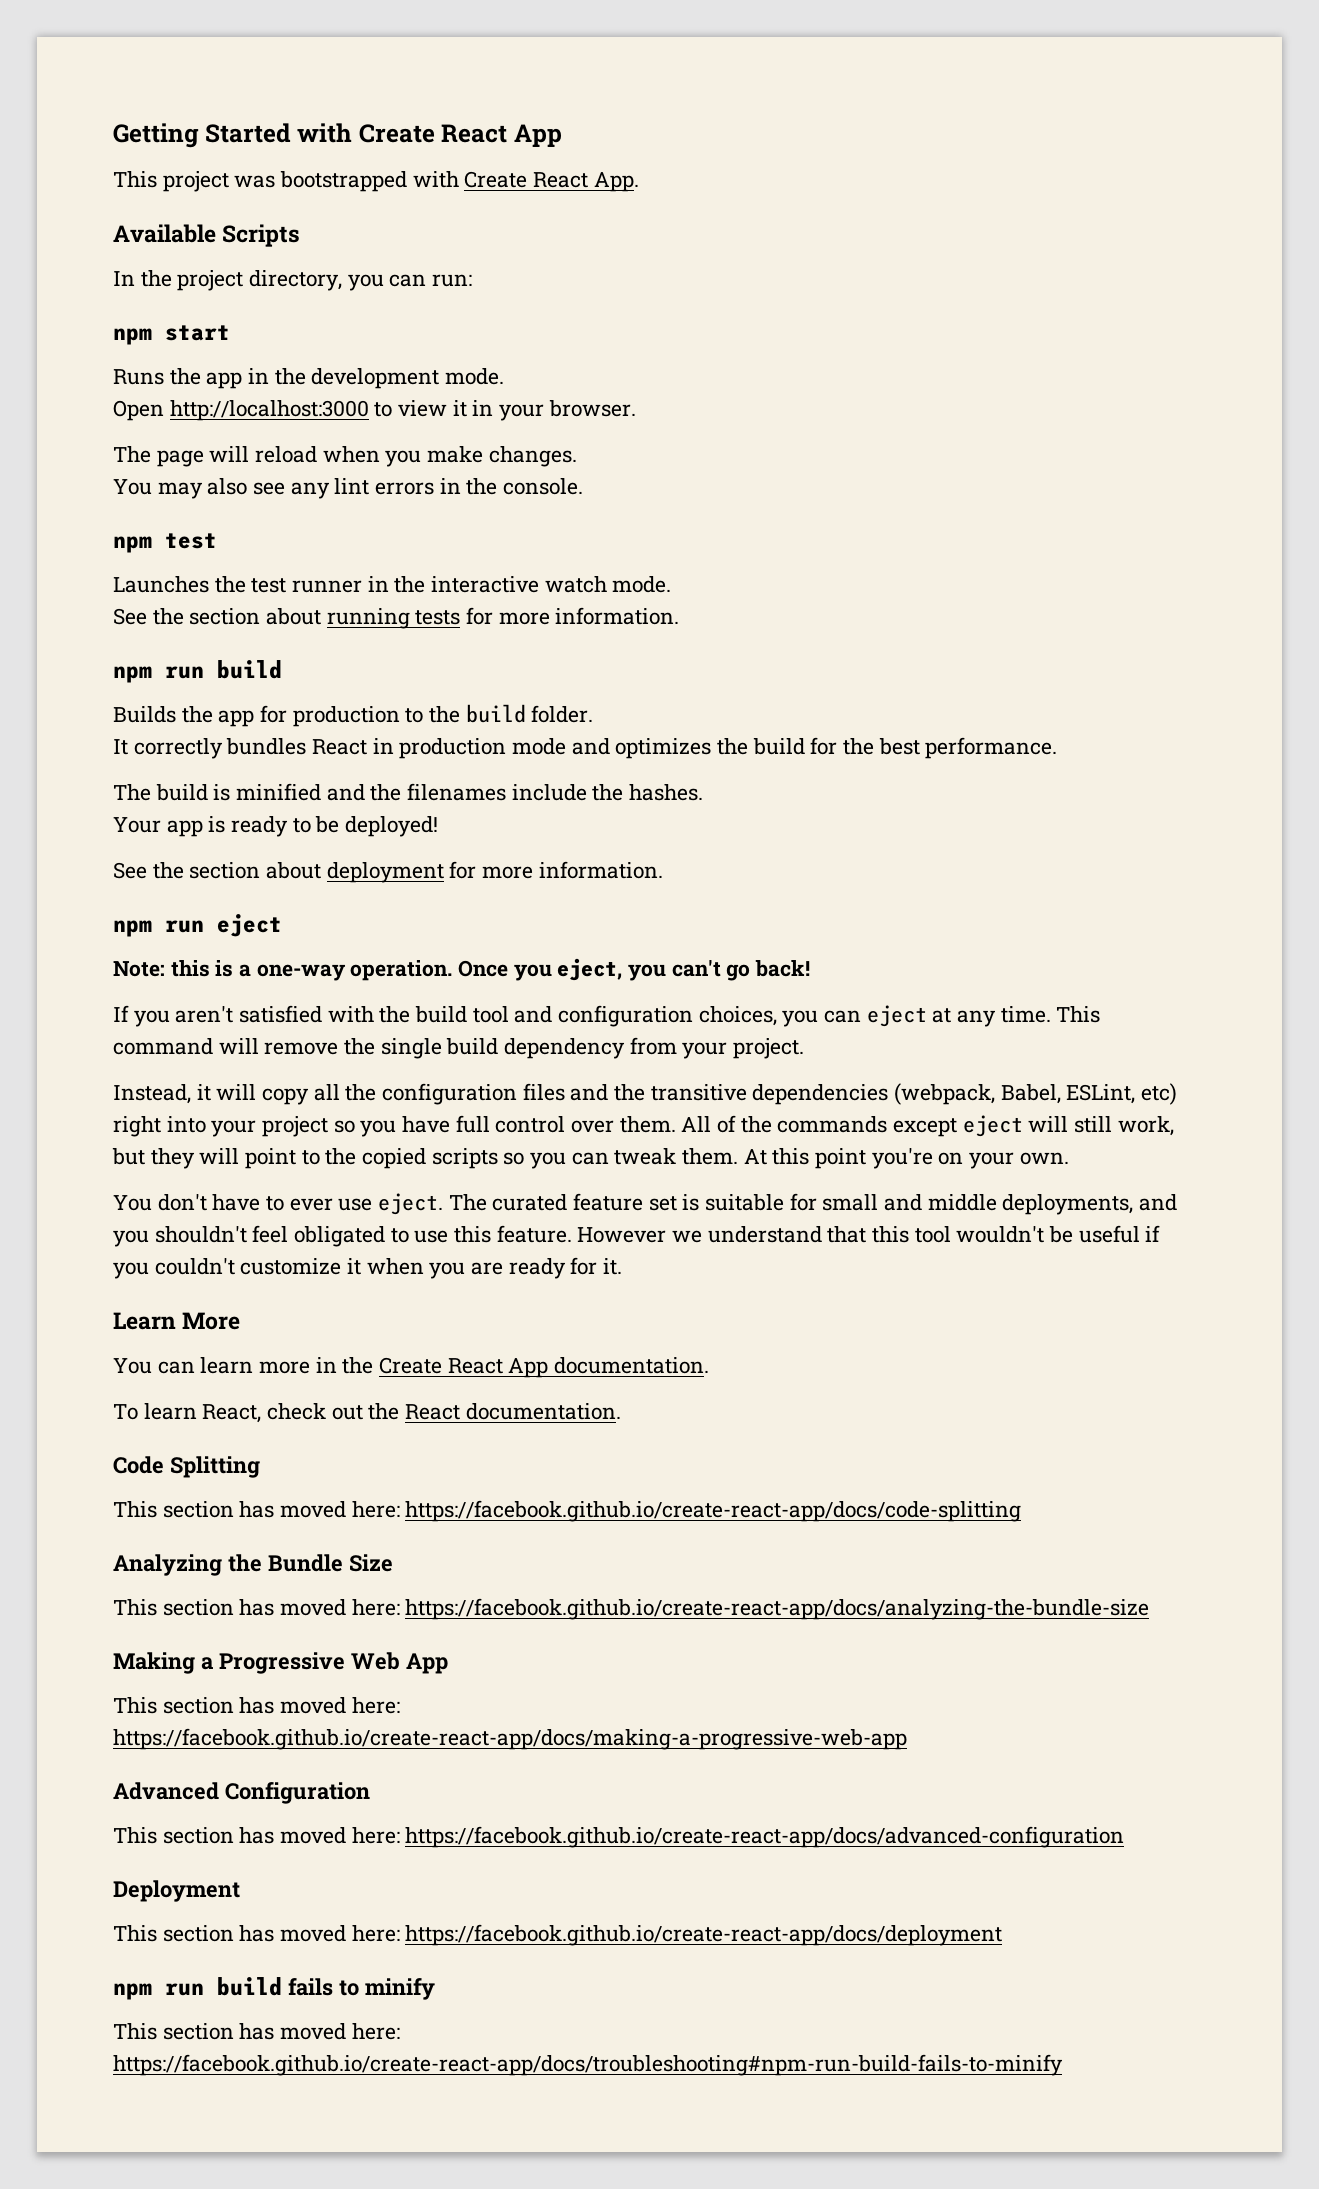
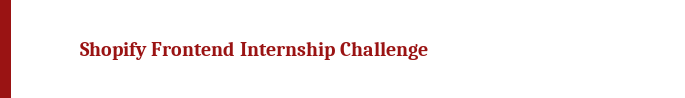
[113,123,563,148] [113,171,639,192] [113,224,301,247] [113,270,473,291] [113,325,230,345] [113,368,505,389] [113,400,636,421] [113,446,577,467] [113,478,584,499] [113,533,217,553] [113,576,672,593] [113,607,680,629] [113,660,282,683] [113,704,594,727] [113,737,1058,759] [113,783,704,801] [113,816,439,837] [113,861,663,883] [113,914,282,937] [113,958,811,981] [113,1005,1101,1027] [113,1037,805,1059] [113,1083,1178,1105] [113,1115,1174,1137] [112,1148,1069,1169] [113,1193,1178,1215] [113,1225,1161,1247] [113,1257,623,1279] [113,1312,241,1330] [113,1357,710,1378] [113,1403,621,1423] [113,1456,260,1478] [113,1500,1022,1522] [113,1554,393,1576] [113,1598,1150,1620] [113,1652,448,1674] [113,1697,400,1714] [113,1728,907,1750] [113,1782,370,1804] [113,1826,1125,1848] [113,1880,240,1902] [113,1924,1003,1946] [113,1977,435,2000] [113,2023,400,2040] [113,2054,1063,2076] Getting Started with Create React App // This project was bootstrapped with Create React App. // Available Scripts // In the project directory, you can run: // npm start // Runs the app in the development mode. // Open http://localhost:3000 to view it in your browser. // The page will reload when you make changes. // You may also see any lint errors in the console. // npm test // Launches the test runner in the interactive watch mode. // See the section about running tests for more information. // npm run build // Builds the app for production to the build folder. // It correctly bundles React in production mode and optimizes the build for the best performance. // The build is minified and the filenames include the hashes. // Your app is ready to be deployed! // See the section about deployment for more information. // npm run eject // Note: this is a one-way operation. Once you eject, you can't go back! // If you aren't satisfied with the build tool and configuration choices, you can eject at any time. This command will remove the single build dependency from your project. // Instead, it will copy all the configuration files and the transitive dependencies (webpack, Babel, ESLint, etc) right into your project so you have full control over them. All of the commands except eject will still work, but they will point to the copied scripts so you can tweak them. At this point you're on your own. // You don't have to ever use eject. The curated feature set is suitable for small and middle deployments, and you shouldn't feel obligated to use this feature. However we understand that this tool wouldn't be useful if you couldn't customize it when you are ready for it. // Learn More // You can learn more in the Create React App documentation. // To learn React, check out the React documentation. // Code Splitting // This section has moved here: https://facebook.github.io/create-react-app/docs/code-splitting // Analyzing the Bundle Size // This section has moved here: https://facebook.github.io/create-react-app/docs/analyzing-the-bundle-size // Making a Progressive Web App // This section has moved here: https://facebook.github.io/create-react-app/docs/making-a-progressive-web-app // Advanced Configuration // This section has moved here: https://facebook.github.io/create-react-app/docs/advanced-configuration // Deployment // This section has moved here: https://facebook.github.io/create-react-app/docs/deployment // npm run build fails to minify // This section has moved here: https://facebook.github.io/create-react-app/docs/troubleshooting#npm-run-build-fails-to-minify -> [80,41,428,60] Shopify Frontend Internship Challenge

